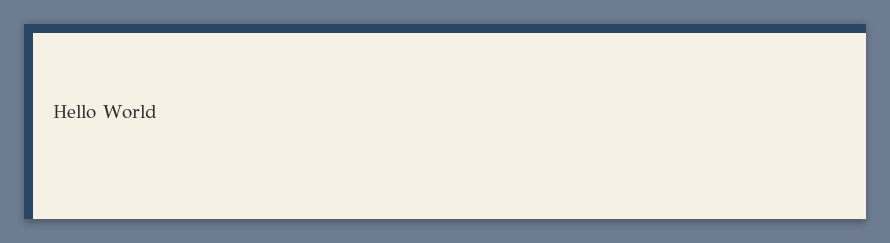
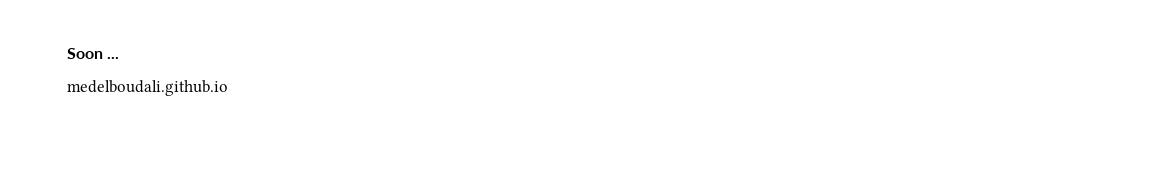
[53,105,157,119] Hello World -> [67,48,120,59] [67,80,228,96] Soon ... // medelboudali.github.io

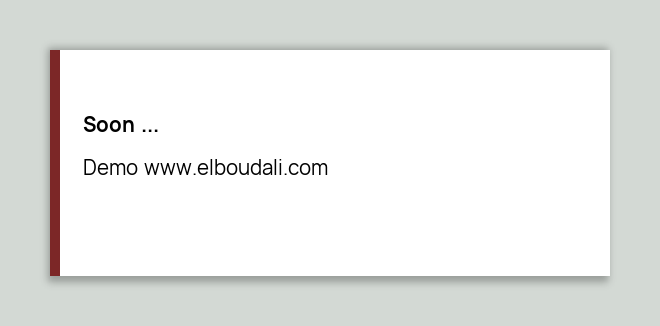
[67,80,228,96] medelboudali.github.io -> [83,159,328,175] Demo www.elboudali.com

